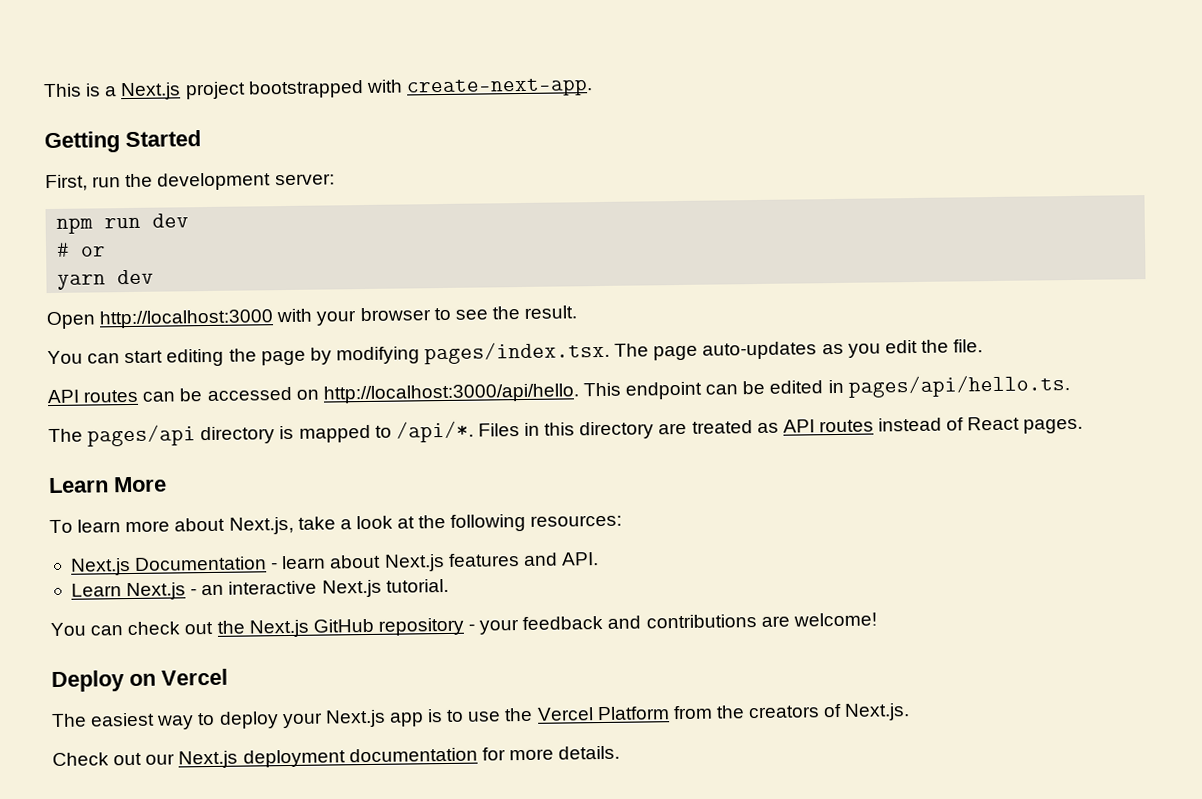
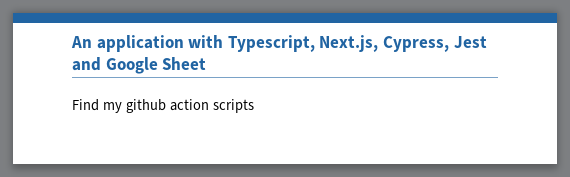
[43,78,593,101] [44,130,201,154] [45,172,335,192] [56,213,190,234] [56,242,107,257] [57,269,155,290] [46,305,578,330] [47,339,984,367] [47,374,1070,404] [48,416,1084,447] [48,476,167,494] [49,513,623,535] [69,552,599,576] [70,578,449,601] [50,612,877,638] [51,668,228,693] [51,703,911,730] [52,745,621,769] This is a Next.js project bootstrapped with create-next-app. // Getting Started // First, run the development server: // npm run dev // # or // yarn dev // Open http://localhost:3000 with your browser to see the result. // You can start editing the page by modifying pages/index.tsx. The page auto-updates as you edit the file. // API routes can be accessed on http://localhost:3000/api/hello. This endpoint can be edited in pages/api/hello.ts. // The pages/api directory is mapped to /api/*. Files in this directory are treated as API routes instead of React pages. // Learn More // To learn more about Next.js, take a look at the following resources: // Next.js Documentation - learn about Next.js features and API. // Learn Next.js - an interactive Next.js tutorial. // You can check out the Next.js GitHub repository - your feedback and contributions are welcome! // Deploy on Vercel // The easiest way to deploy your Next.js app is to use the Vercel Platform from the creators of Next.js. // Check out our Next.js deployment documentation for more details. -> [71,35,487,52] [72,57,207,74] [72,99,254,113] An application with Typescript, Next.js, Cypress, Jest and Google Sheet // Find my github action scripts

